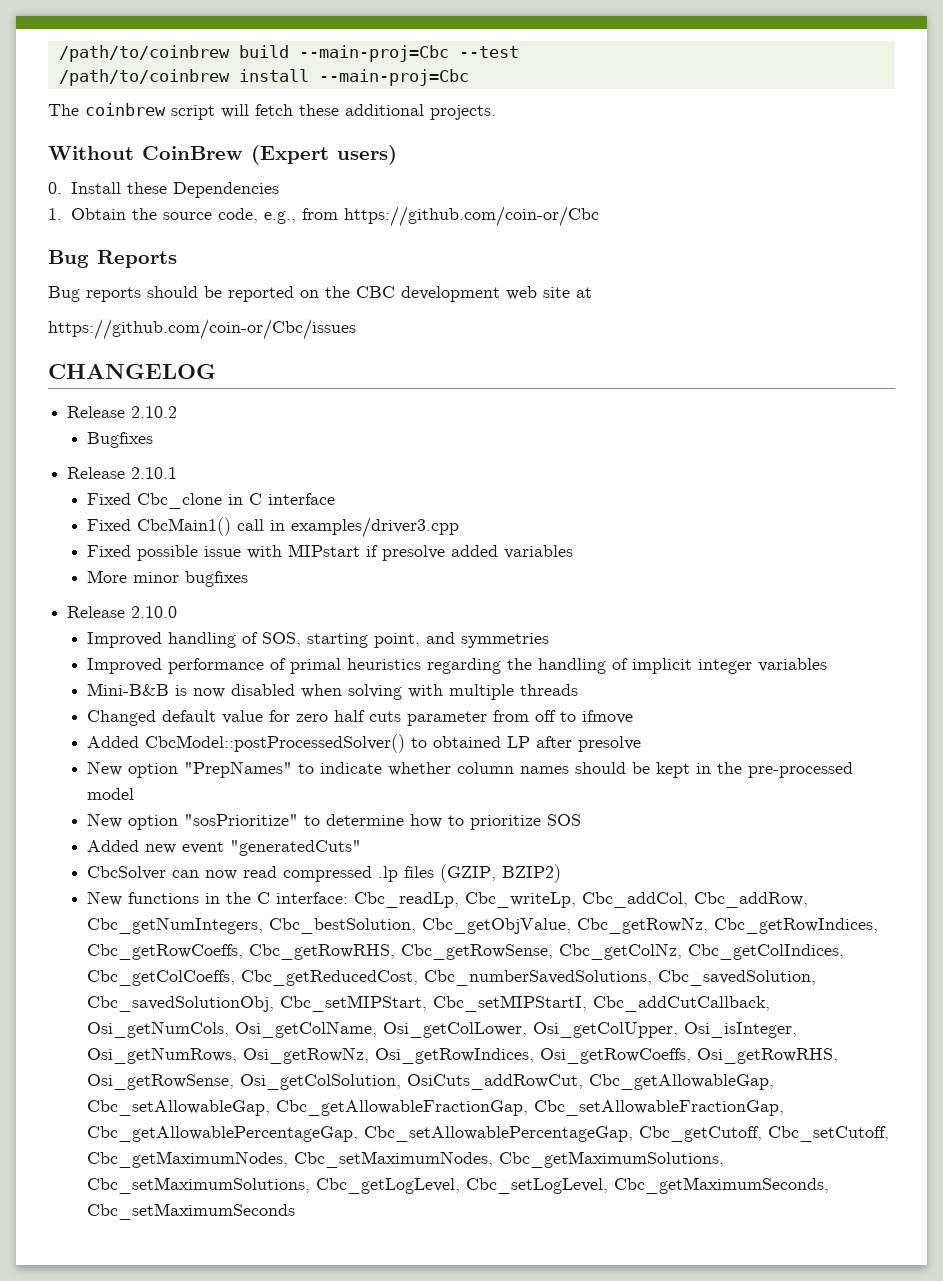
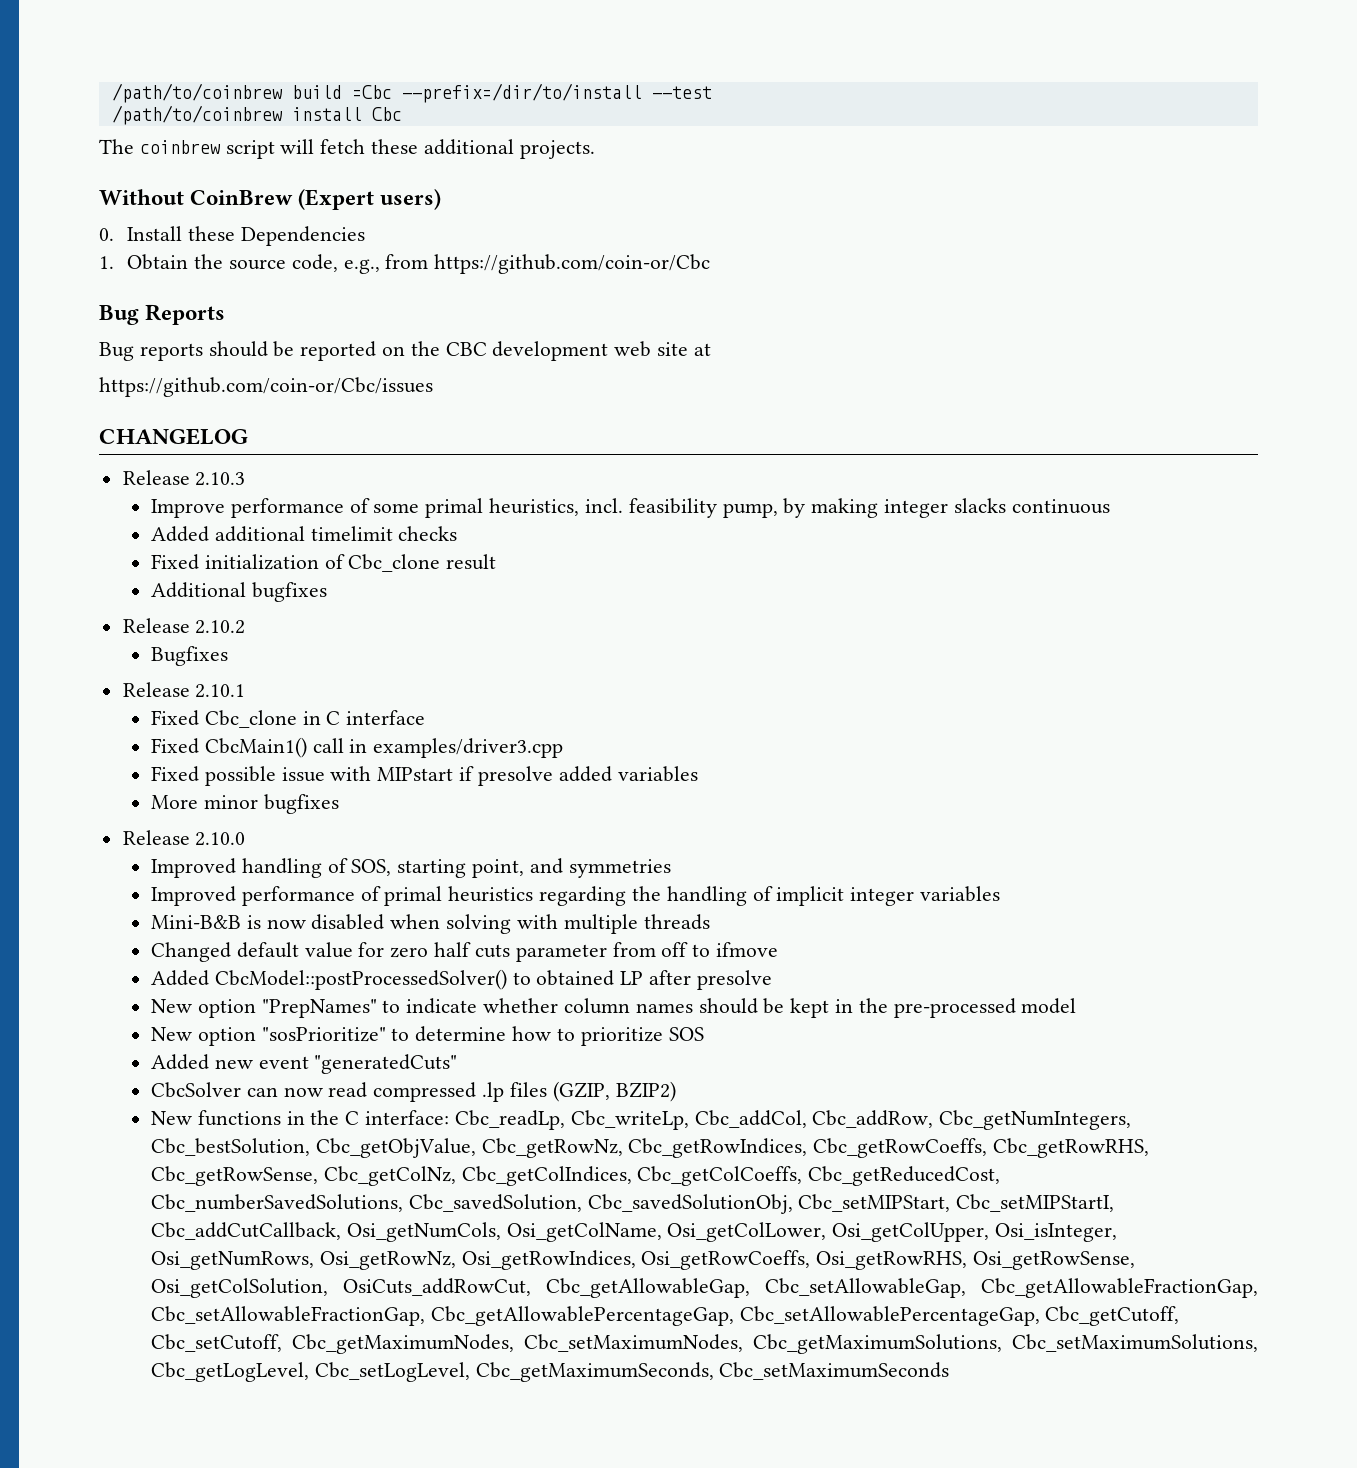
[298,45,449,62] --main-proj=Cbc -> [351,83,642,103] =Cbc --prefix=/dir/to/install
[318,69,469,86] --main-proj=Cbc -> [371,107,402,121] Cbc
(216, 371) none -> [122,470,246,486] [151,498,1110,518] [151,526,458,542] [151,554,497,572] [151,582,327,602] // Release 2.10.3 // Improve performance of some primal heuristics, incl. feasibility pump, by making integer slacks continuous // Added additional timelimit checks // Fixed initialization of Cbc_clone result // Additional bugfixes

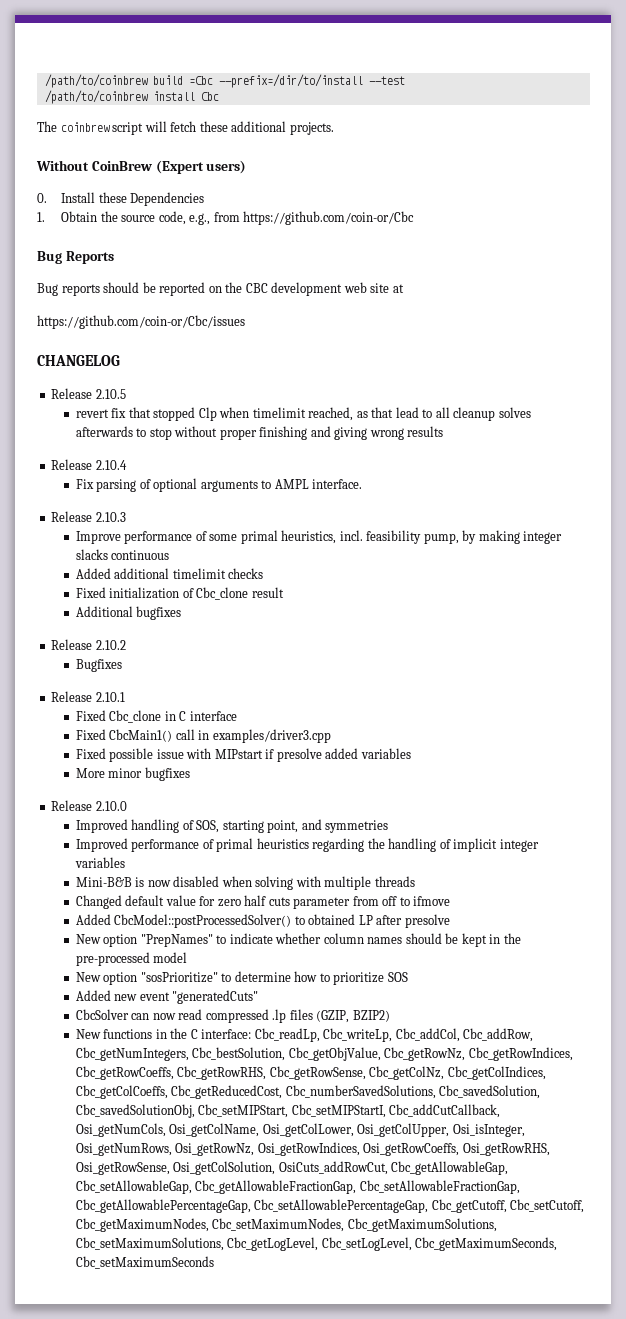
(248, 436) none -> [51,388,126,399] [75,407,531,421] [75,426,444,440] [51,459,127,470] [75,478,363,492] // Release 2.10.5 // revert fix that stopped Clp when timelimit reached, as that lead to all cleanup solves afterwards to stop without proper finishing and giving wrong results // Release 2.10.4 // Fix parsing of optional arguments to AMPL interface.

